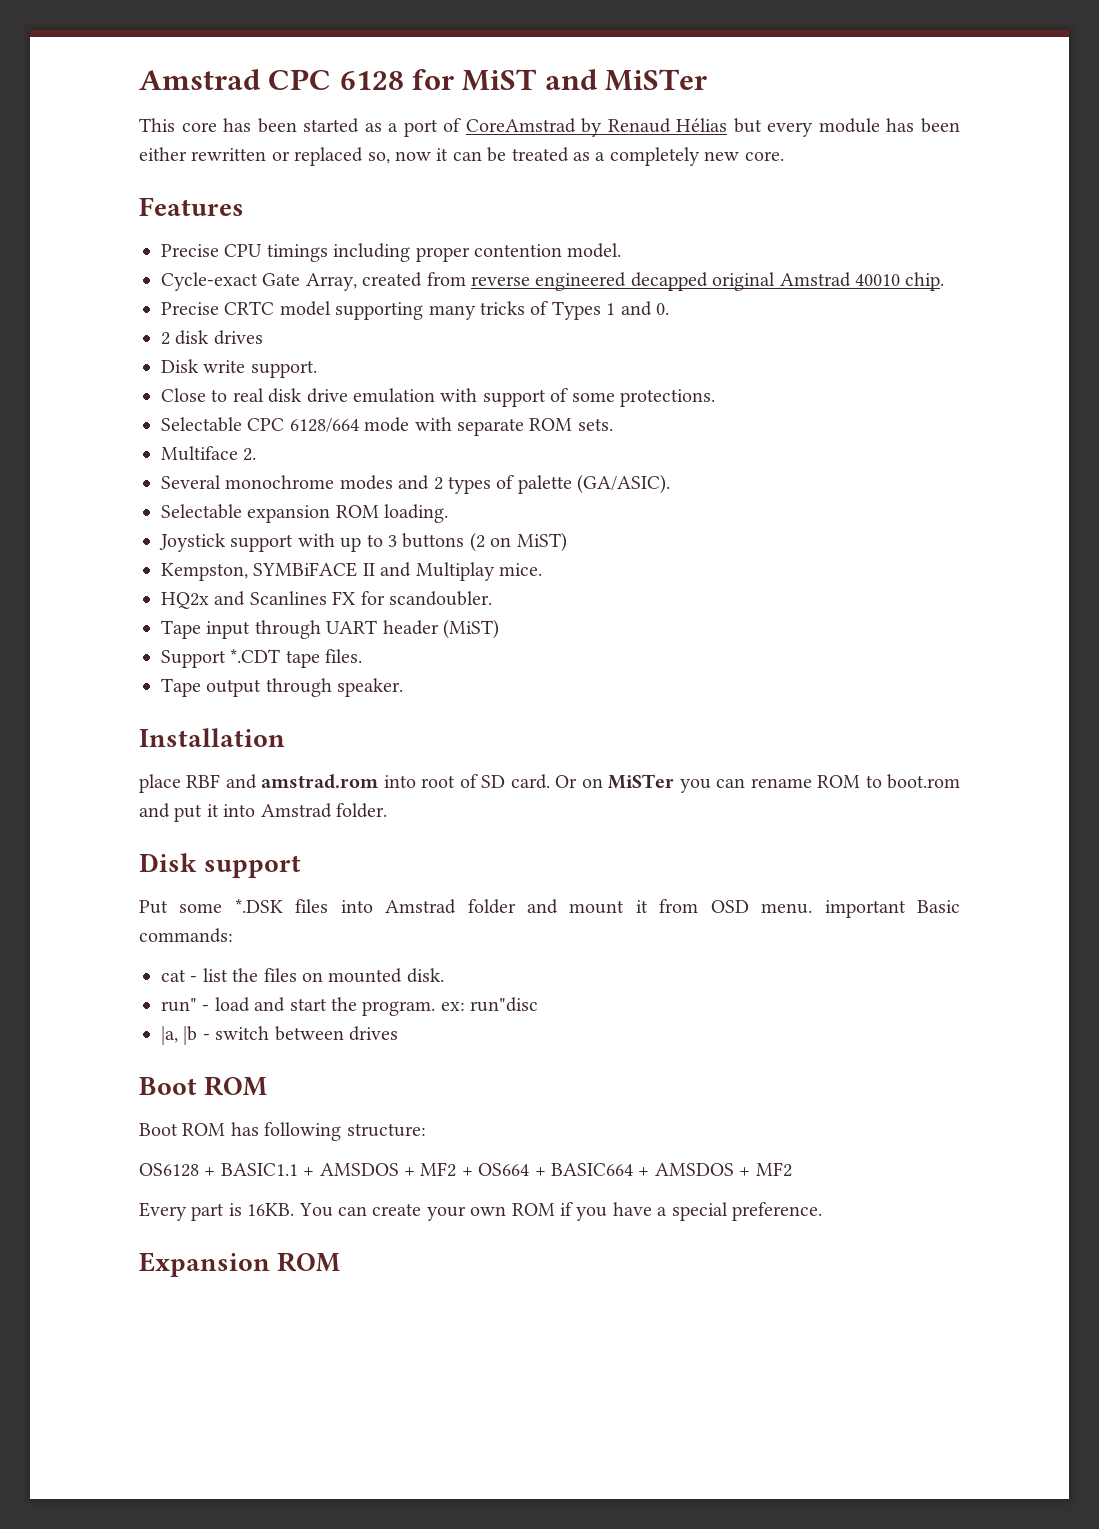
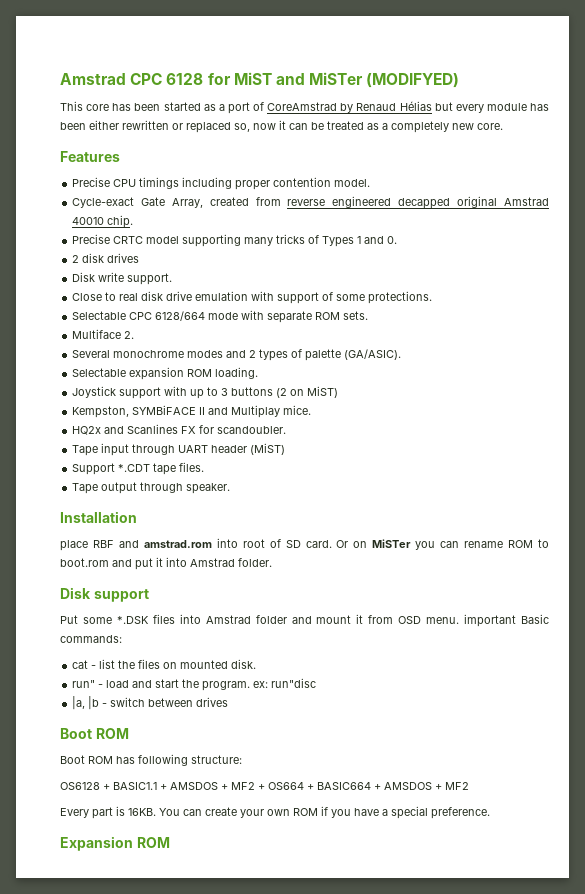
(708, 80) none -> [366,73,460,88] (MODIFYED)

